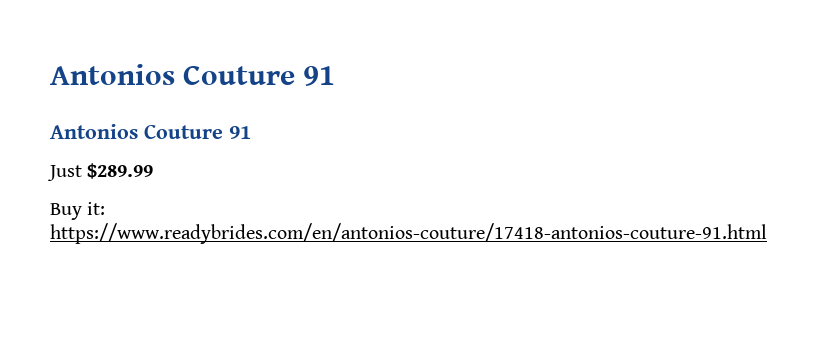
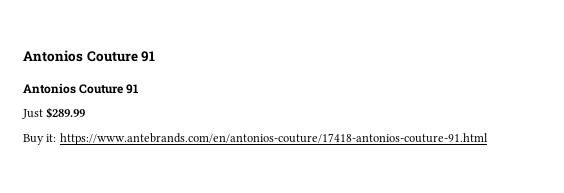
[50,223,767,244] https://www.readybrides.com/en/antonios-couture/17418-antonios-couture-91.html -> [59,133,488,145] https://www.antebrands.com/en/antonios-couture/17418-antonios-couture-91.html

